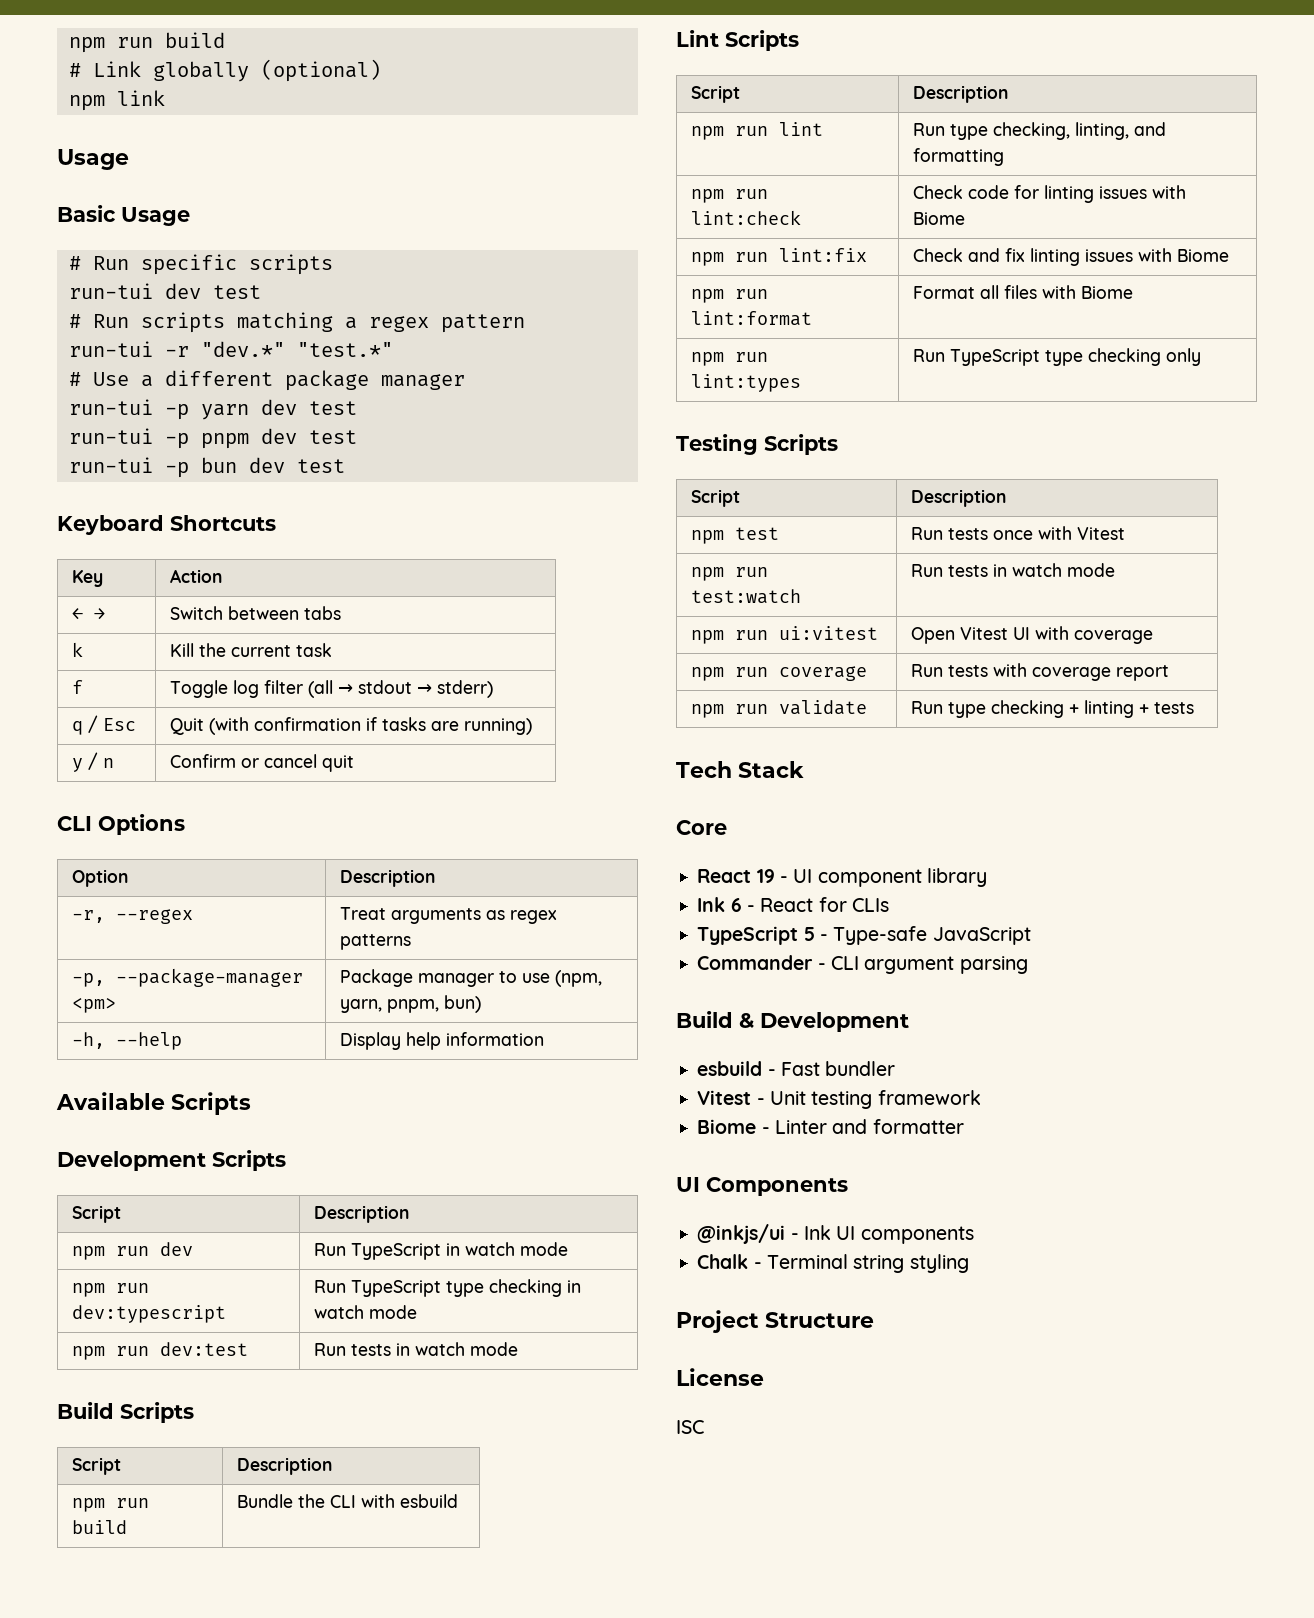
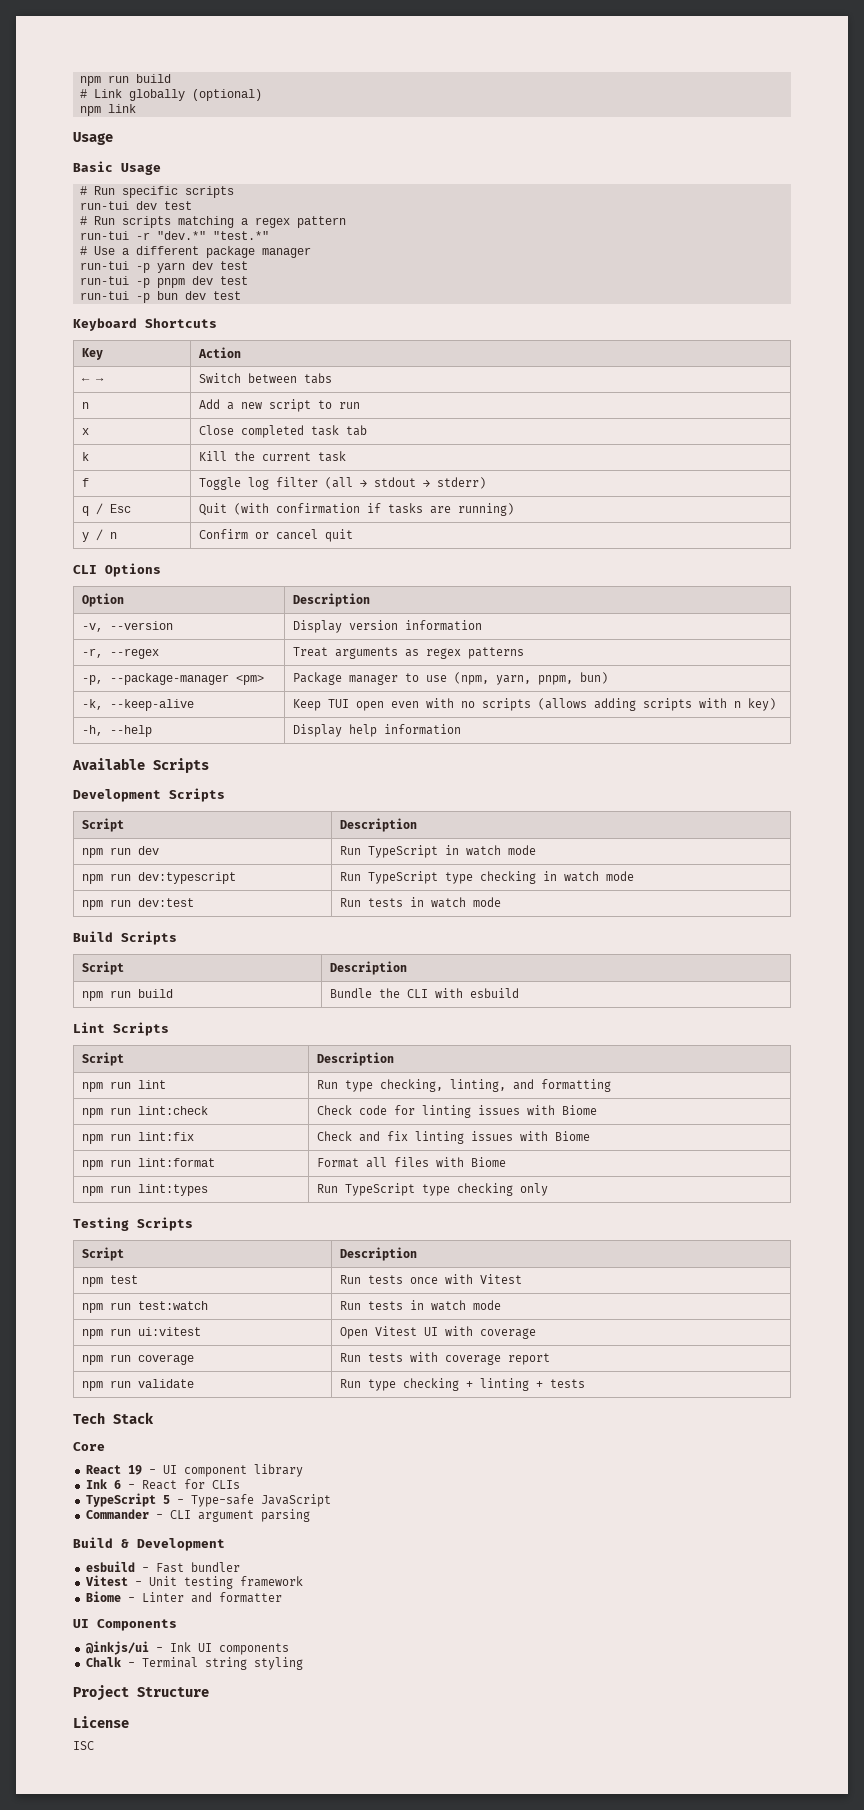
(342, 613) none -> [81,402,89,409] [198,399,360,412] [81,428,89,435] [198,425,367,438] // n | Add a new script to run // x | Close completed task tab
(436, 878) none -> [81,621,173,632] [292,620,482,633] // -v, --version | Display version information
(482, 1004) none -> [81,699,194,711] [292,698,776,711] // -k, --keep-alive | Keep TUI open even with no scripts (allows adding scripts with n key)

